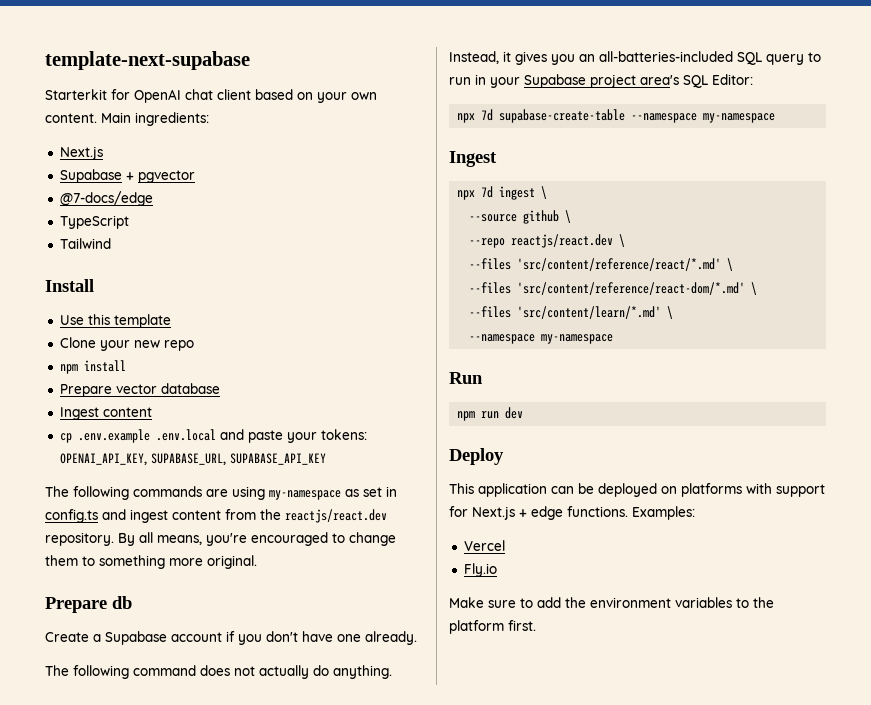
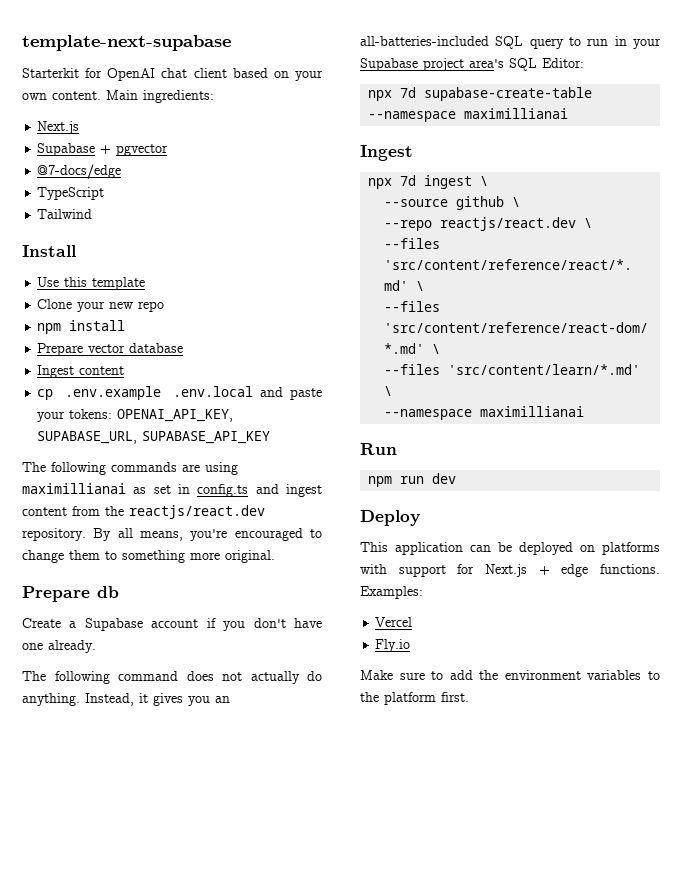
[269,490,341,500] my-namespace -> [22,483,126,494] maximillianai
[703,113,776,123] my-namespace -> [464,108,569,119] maximillianai
[541,334,614,344] my-namespace -> [480,406,585,417] maximillianai

